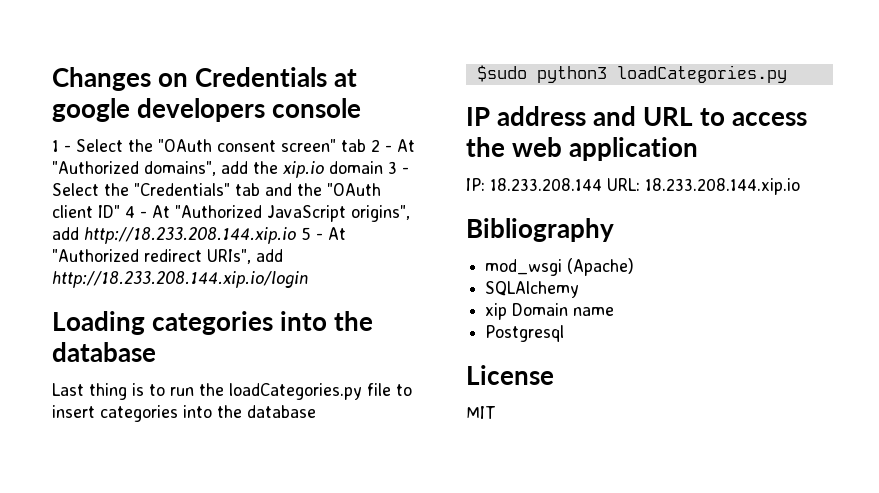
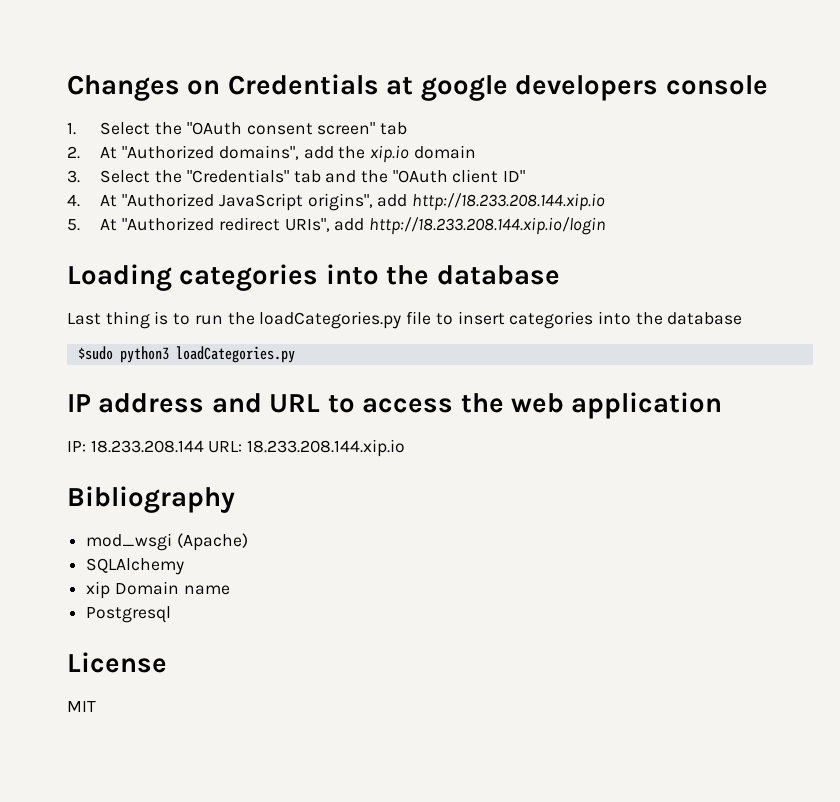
[52,140,71,152] 1 - -> [67,122,76,135] 1.
[371,139,392,152] 2 - -> [67,146,80,159] // 2.
[388,161,409,174] 3 - -> [67,170,80,183] // 3.
[125,206,147,218] 4 - -> [67,194,80,207] // 4.
[300,227,323,240] 5 - -> [67,219,80,231] // 5.

